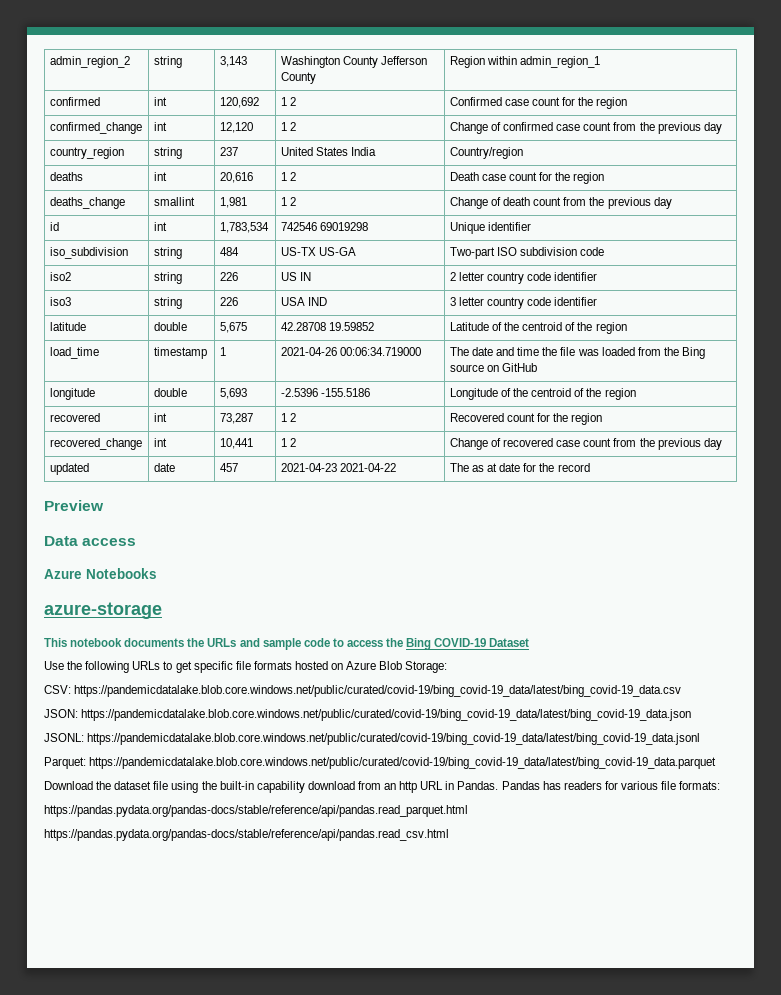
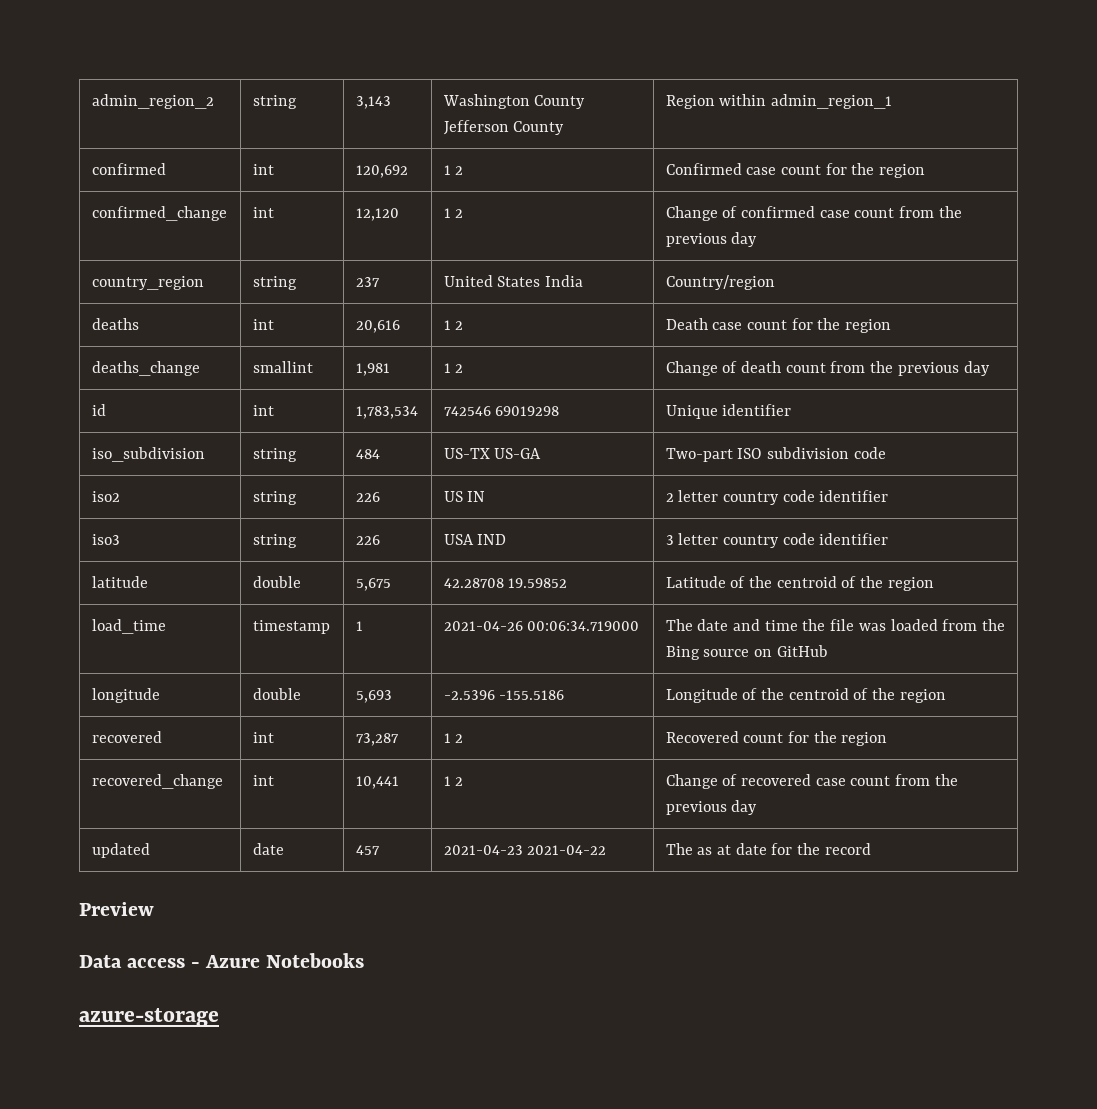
(137, 542) // -> [191,962,201,968] -
[44,638,530,650] [44,661,448,673] [44,685,682,697] [44,709,692,721] [44,733,701,745] [44,757,717,769] [44,781,721,793] [44,805,468,817] [44,829,449,841] // This notebook documents the URLs and sample code to access the Bing COVID-19 Dataset // Use the following URLs to get specific file formats hosted on Azure Blob Storage: // CSV: https://pandemicdatalake.blob.core.windows.net/public/curated/covid-19/bing_covid-19_data/latest/bing_covid-19_data.csv // JSON: https://pandemicdatalake.blob.core.windows.net/public/curated/covid-19/bing_covid-19_data/latest/bing_covid-19_data.json // JSONL: https://pandemicdatalake.blob.core.windows.net/public/curated/covid-19/bing_covid-19_data/latest/bing_covid-19_data.jsonl // Parquet: https://pandemicdatalake.blob.core.windows.net/public/curated/covid-19/bing_covid-19_data/latest/bing_covid-19_data.parquet // Download the dataset file using the built-in capability download from an http URL in Pandas. Pandas has readers for various file formats: // https://pandas.pydata.org/pandas-docs/stable/reference/api/pandas.read_parquet.html // https://pandas.pydata.org/pandas-docs/stable/reference/api/pandas.read_csv.html -> (219, 1017) none

